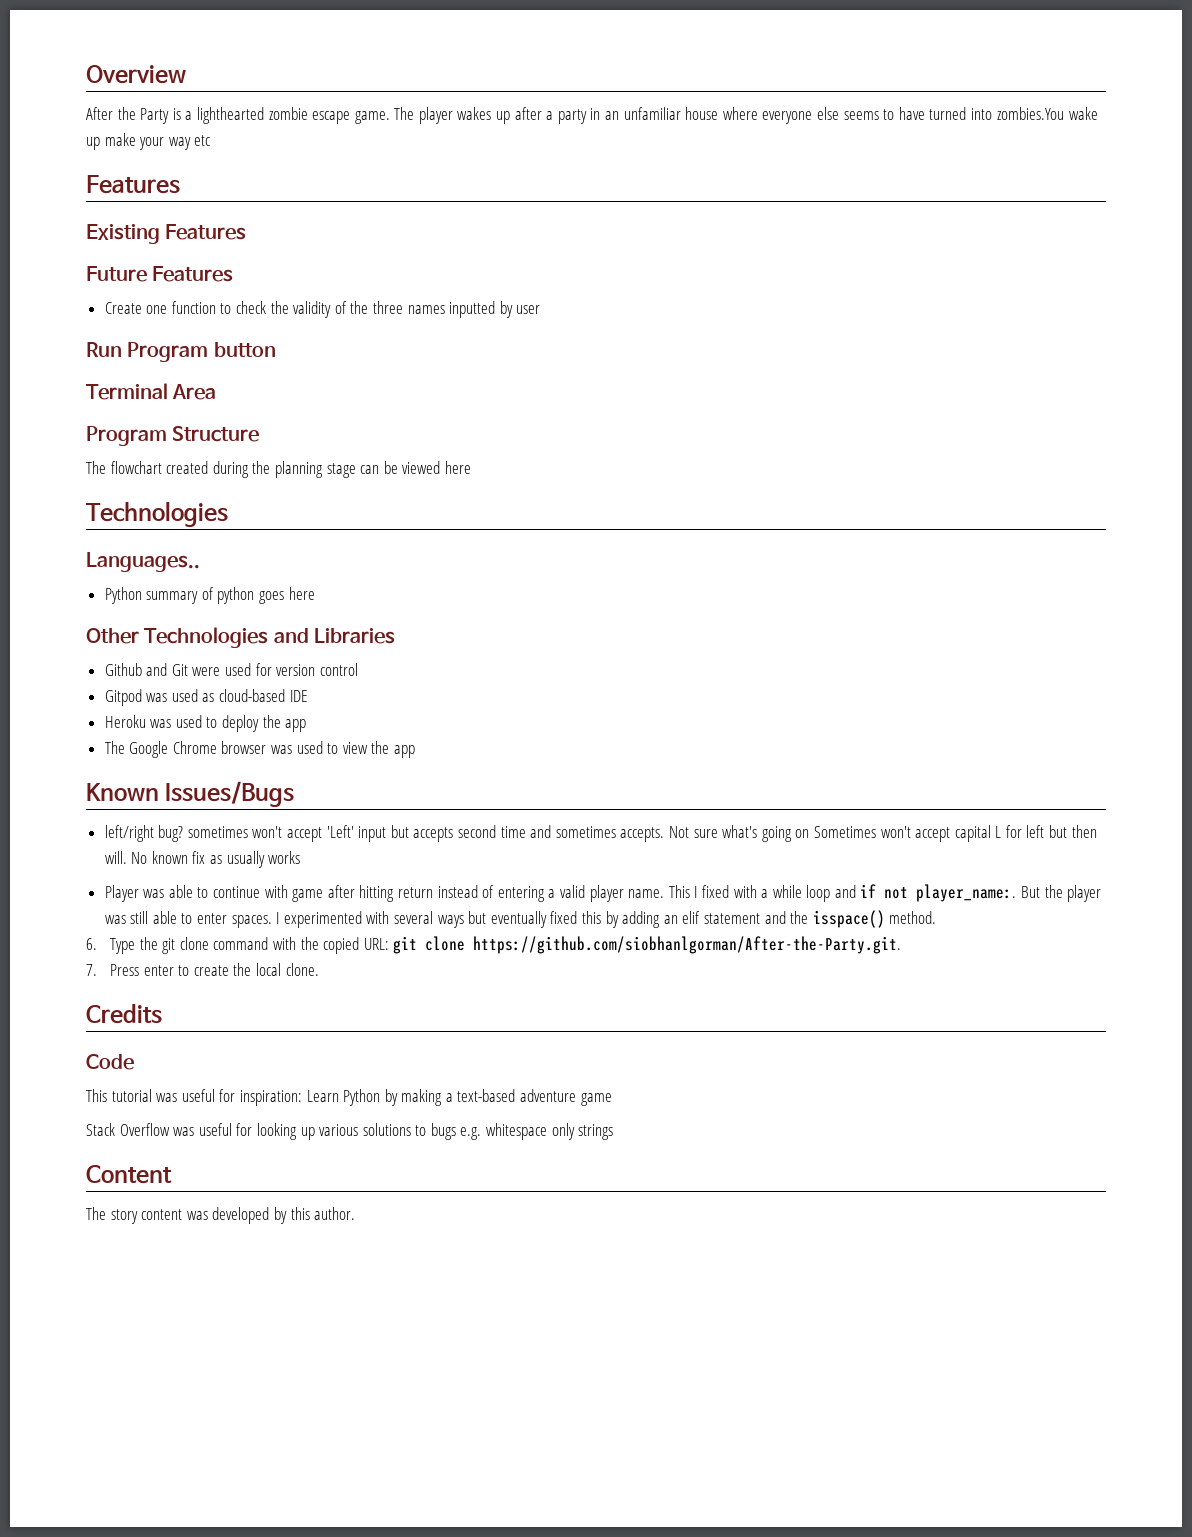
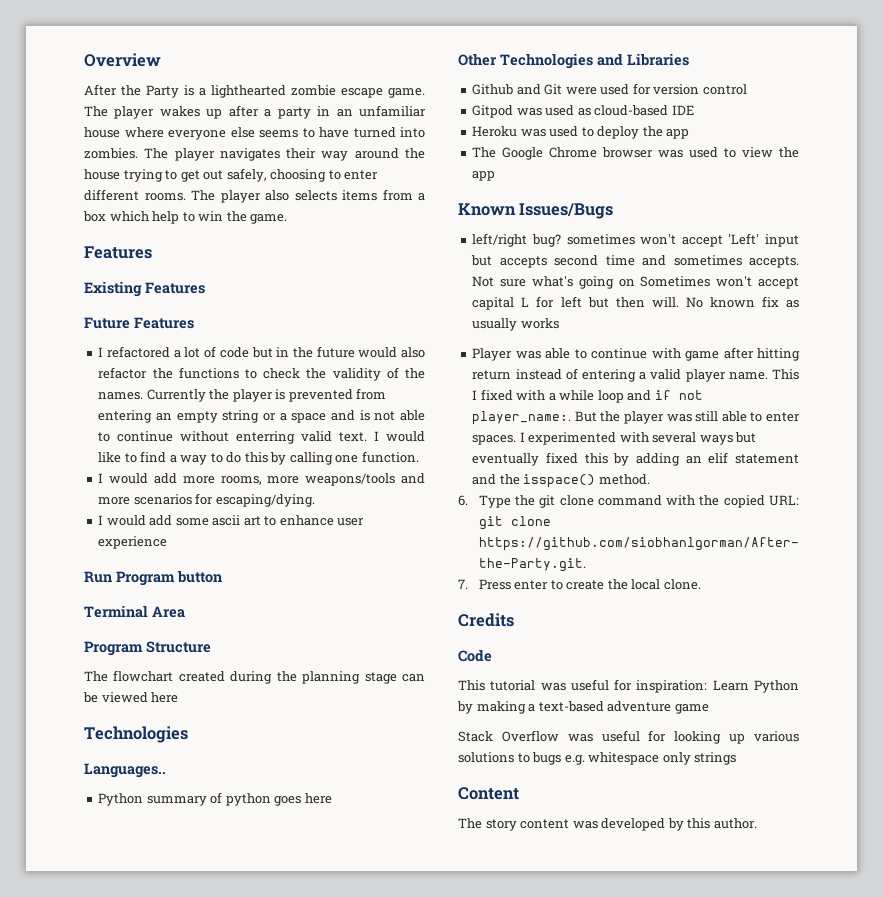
[996,107,1099,120] [86,133,211,150] zombies.You wake up make your way etc -> [84,148,425,161] [84,168,379,182] [84,189,425,203] [83,211,288,224] zombies. The player navigates their way around the house trying to get out safely, choosing to enter different rooms. The player also selects items from a box which help to win the game.
[104,301,216,314] Create one function -> [98,346,425,358] [98,367,239,379] I refactored a lot of code but in the future would also refactor the functions
[373,301,513,318] three names inputted by -> [98,388,387,402] [98,410,425,423] [98,431,425,444] [98,451,419,465] [98,473,425,486] [98,493,315,507] [98,515,334,526] names. Currently the player is prevented from entering an empty string or a space and is not able to continue without enterring valid text. I would like to find a way to do this by calling one function. // I would add more rooms, more weapons/tools and more scenarios for escaping/dying. // I would add some ascii art to enhance
(541, 309) none -> [98,536,168,549] experience

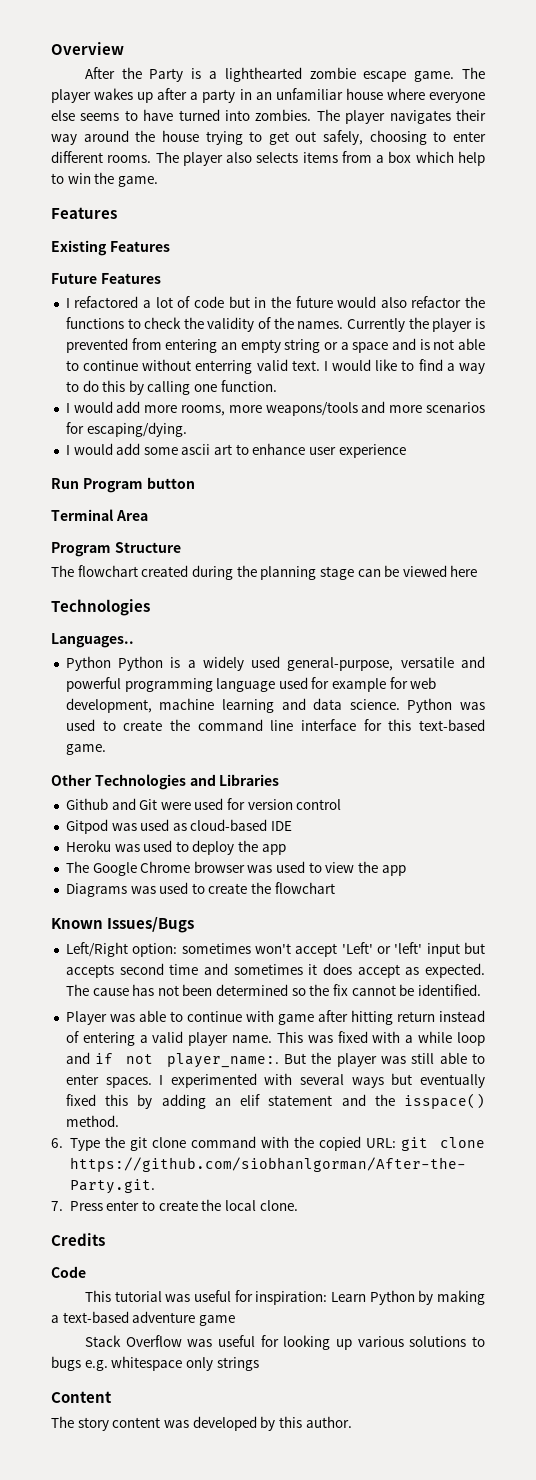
[146,792,332,806] summary of python goes here -> [118,656,485,671] [65,677,437,692] [65,698,486,713] [65,719,486,731] [65,744,106,755] Python is a widely used general-purpose, versatile and powerful programming language used for example for web development, machine learning and data science. Python was used to create the command line interface for this text-based game.
(496, 176) none -> [65,882,335,897] // Diagrams was used to create the flowchart
[472,233,561,247] left/right bug? -> [65,942,178,957] Left/Right option:
(760, 239) none -> [376,942,423,954] or 'left'
[749,256,799,268] [472,276,799,289] [472,296,799,310] [472,318,559,331] accepts. Not sure what's going on Sometimes won't accept capital L for left but then will. No known fix as usually works -> [308,963,485,978] [65,984,481,996] it does accept as expected. The cause has not been determined so the fix cannot be identified.
[472,390,478,400] I -> [307,1035,333,1043] was

